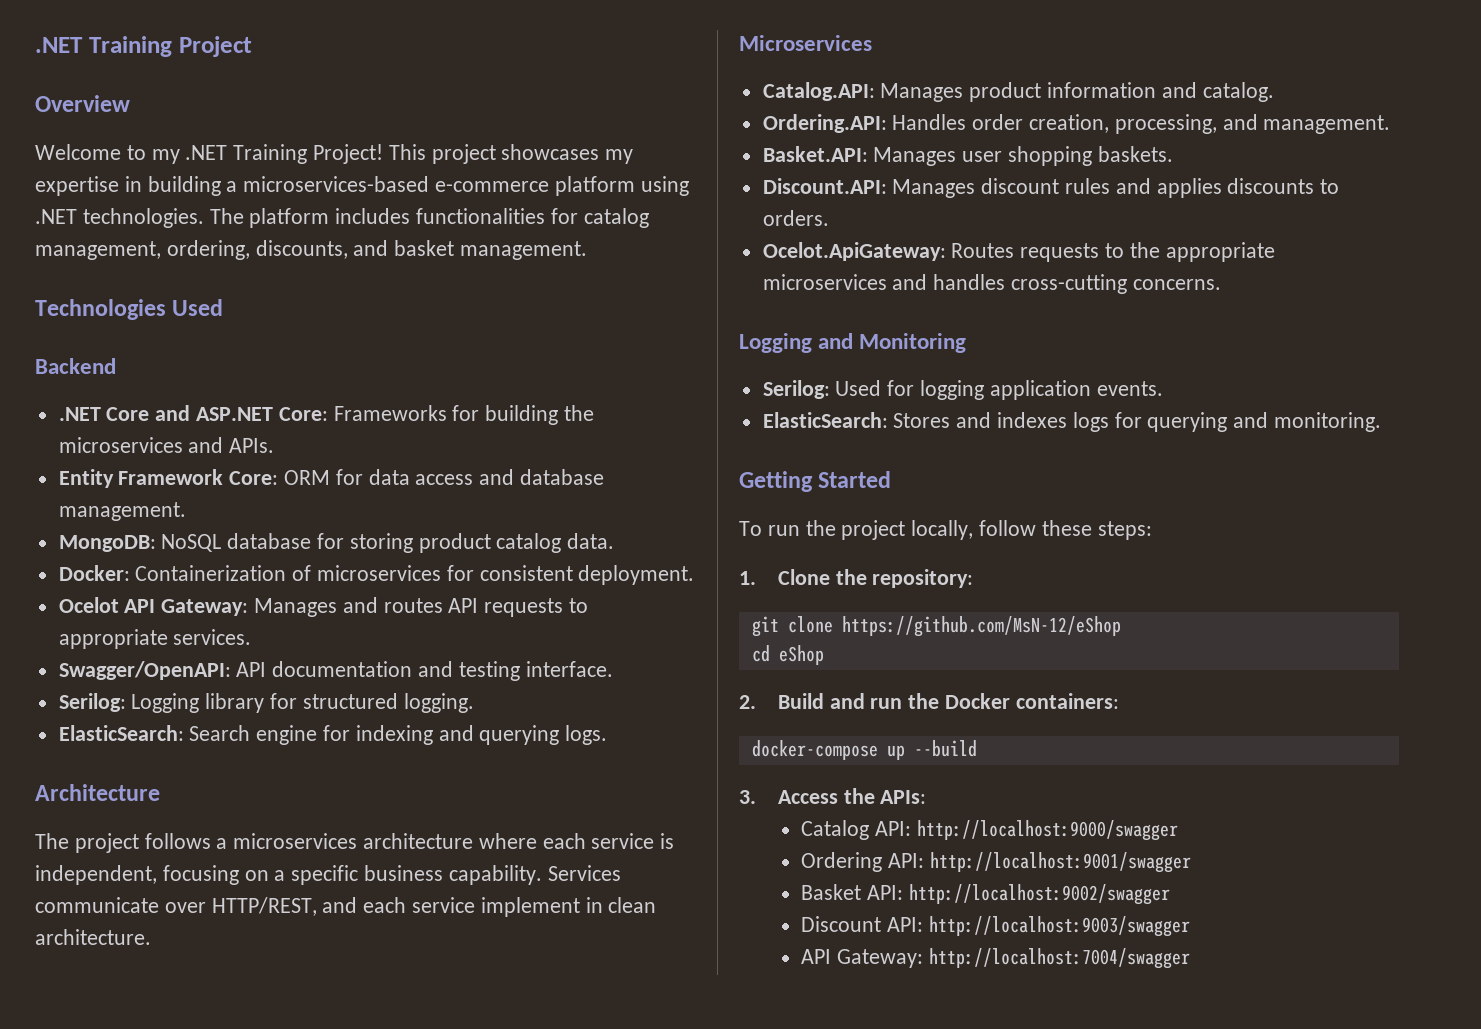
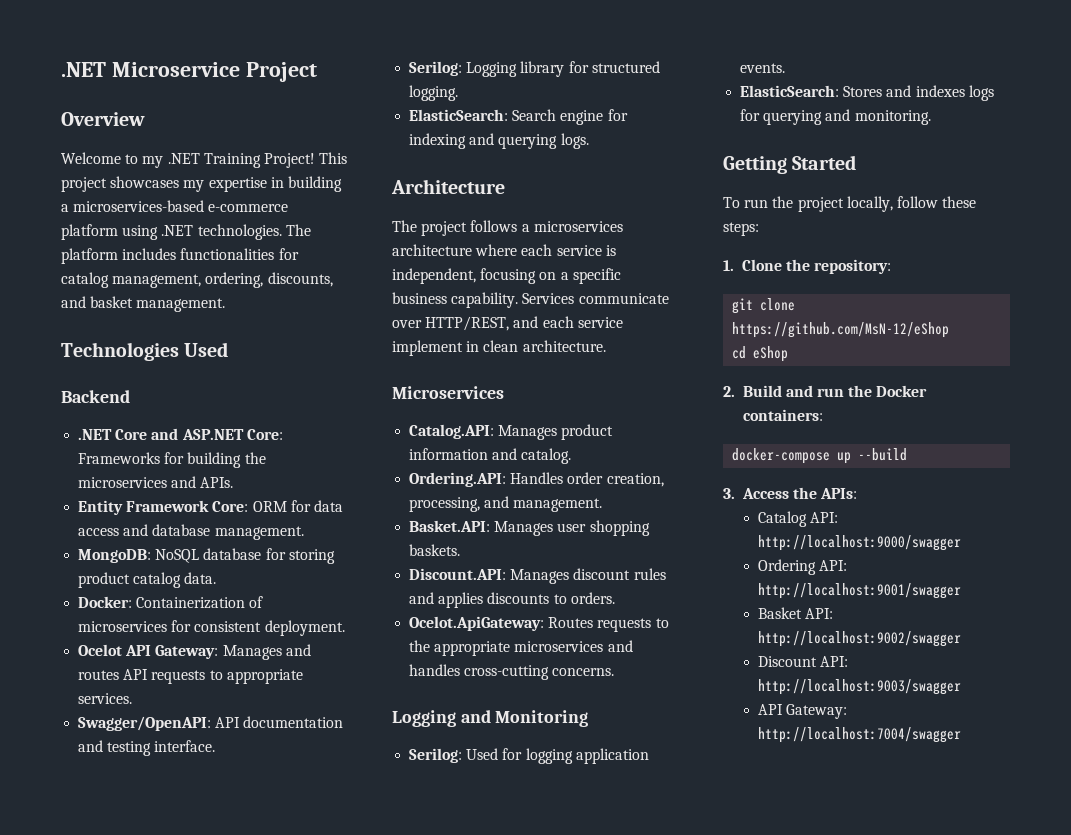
[35,36,172,57] .NET Training -> [61,62,240,77] .NET Microservice

